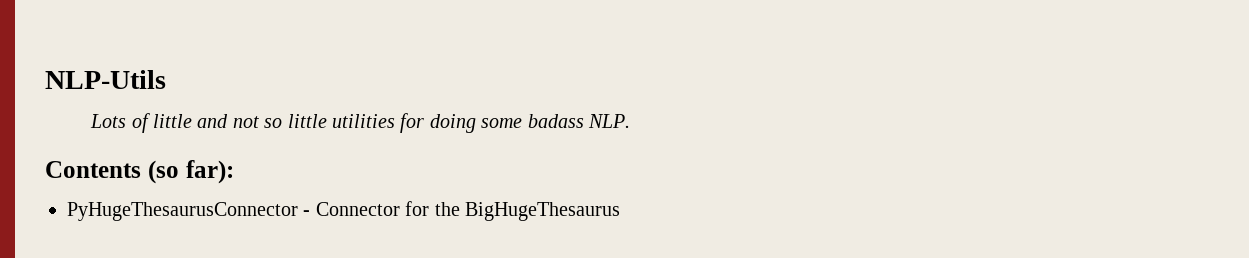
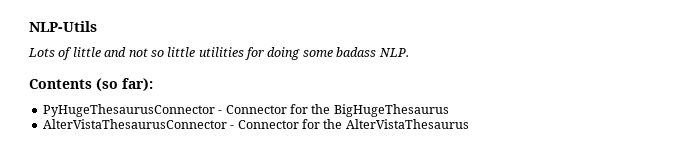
(620, 211) none -> [42,119,469,129] // AlterVistaThesaurusConnector - Connector for the AlterVistaThesaurus

